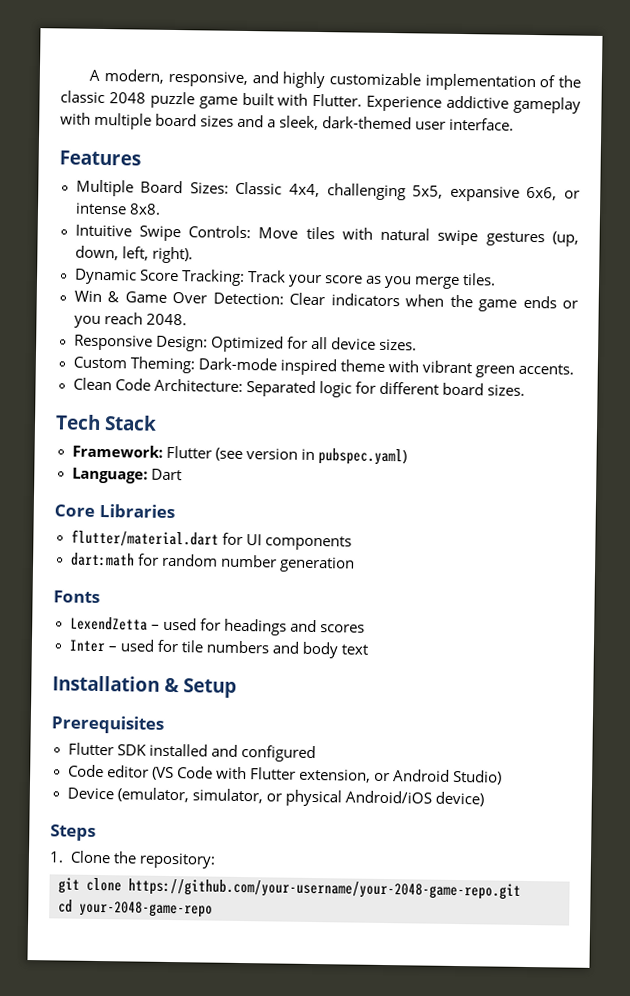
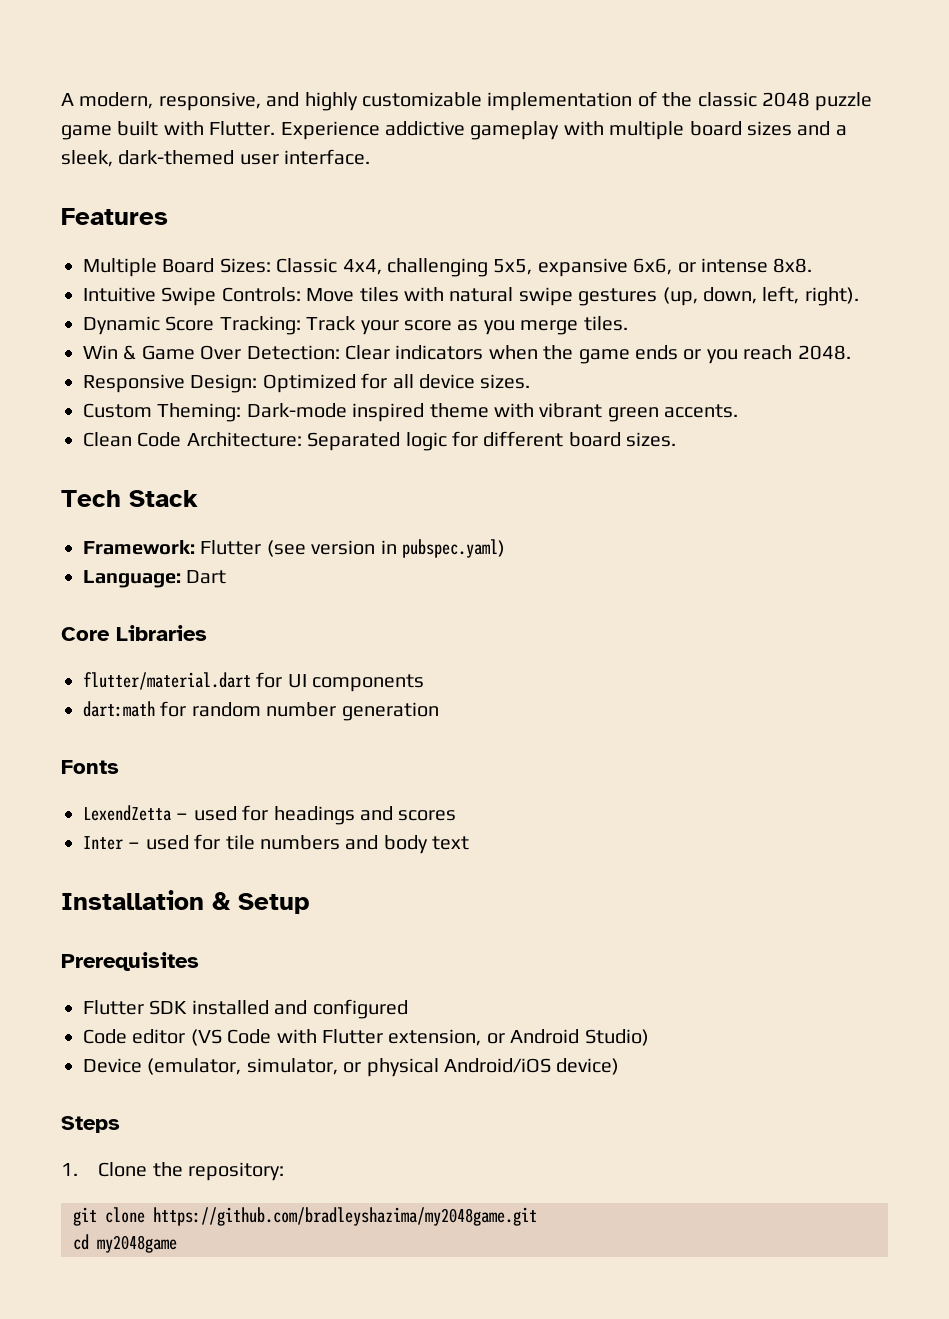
[128,878,521,900] https://github.com/your-username/your-2048-game-repo.git -> [153,1207,537,1226] https://github.com/bradleyshazima/my2048game.git
[79,900,213,918] your-2048-game-repo -> [97,1235,177,1253] my2048game

